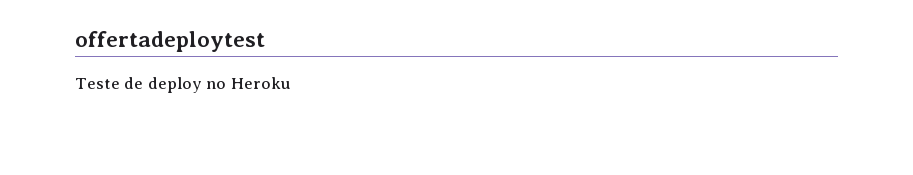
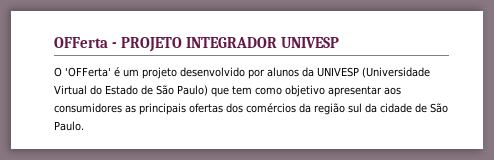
[75,31,265,52] [75,77,290,93] offertadeploytest // Teste de deploy no Heroku -> [54,37,340,52] [54,67,430,79] [54,85,401,97] [54,103,448,115] [54,121,84,131] OFFerta - PROJETO INTEGRADOR UNIVESP // O 'OFFerta' é um projeto desenvolvido por alunos da UNIVESP (Universidade Virtual do Estado de São Paulo) que tem como objetivo apresentar aos consumidores as principais ofertas dos comércios da região sul da cidade de São Paulo.

